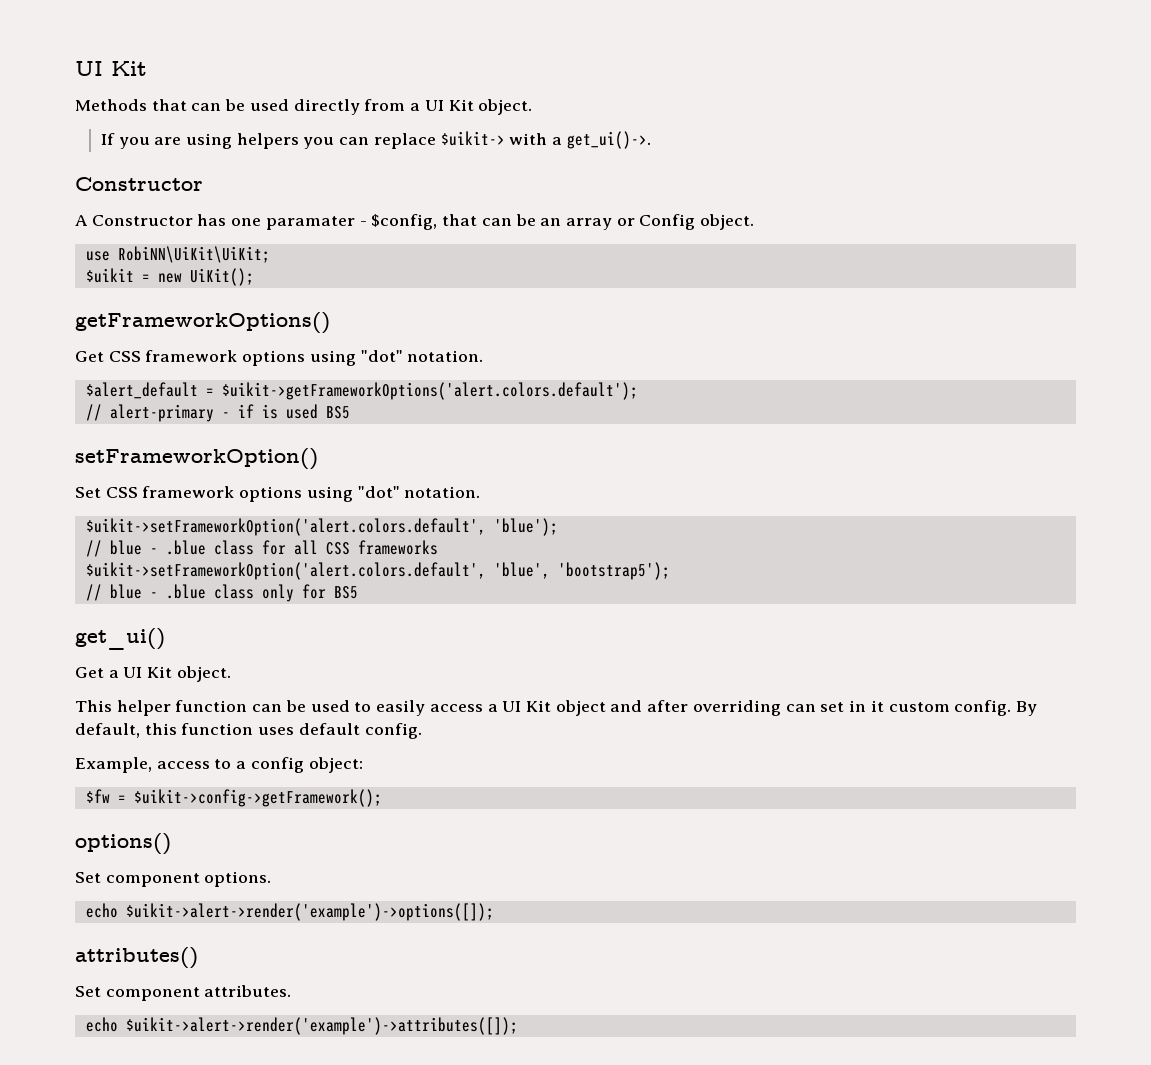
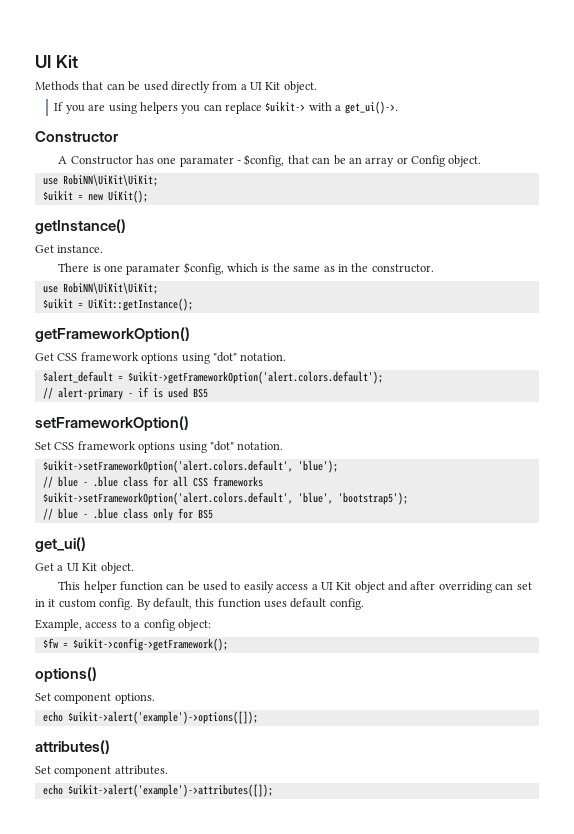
[75,312,330,334] getFrameworkOptions() -> [35,219,126,234] [35,245,104,253] [58,262,434,275] [42,282,158,294] [42,298,193,311] [35,327,190,342] getInstance() // Get instance. // There is one paramater $config, which is the same as in the constructor. // use RobiNN\UiKit\UiKit; // $uikit = UiKit::getInstance(); // getFrameworkOption()
[221,382,638,400] $uikit->getFrameworkOptions('alert.colors.default'); -> [127,371,383,384] $uikit->getFrameworkOption('alert.colors.default');
[125,903,494,921] $uikit->alert->render('example')->options([]); -> [67,711,258,724] $uikit->alert('example')->options([]);
[125,1017,518,1035] $uikit->alert->render('example')->attributes([]); -> [67,784,273,797] $uikit->alert('example')->attributes([]);

